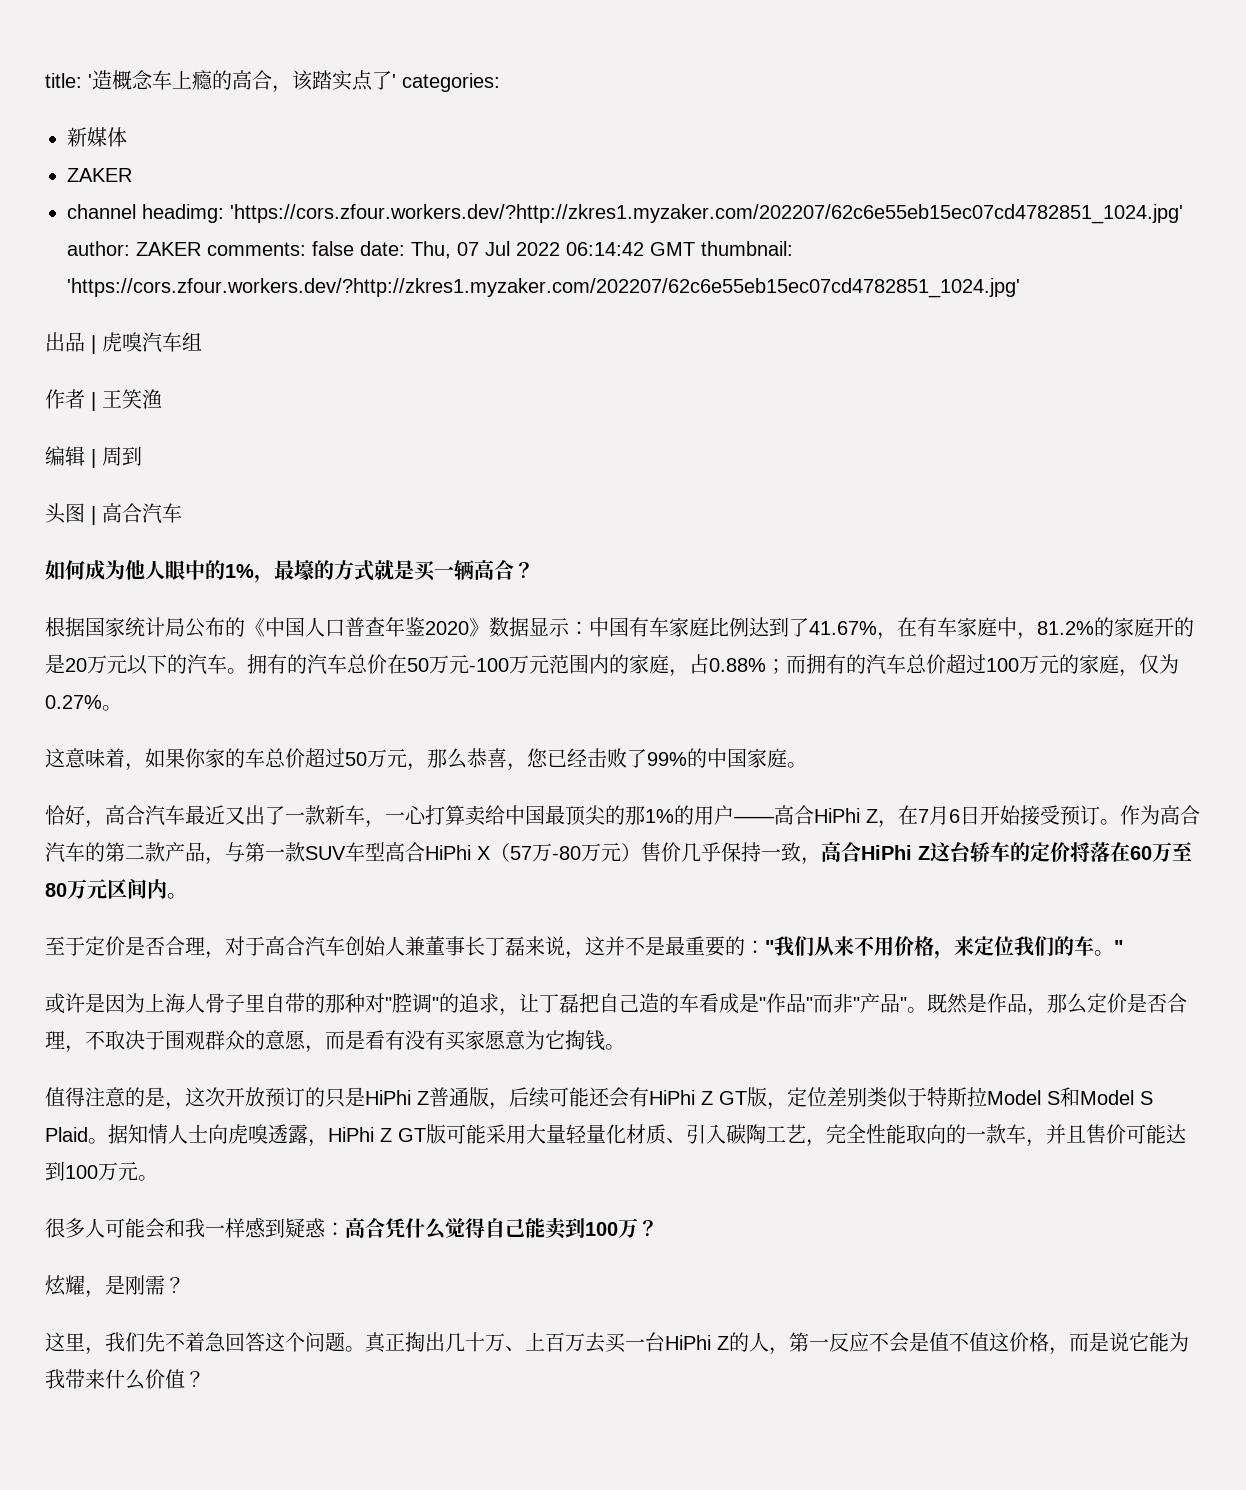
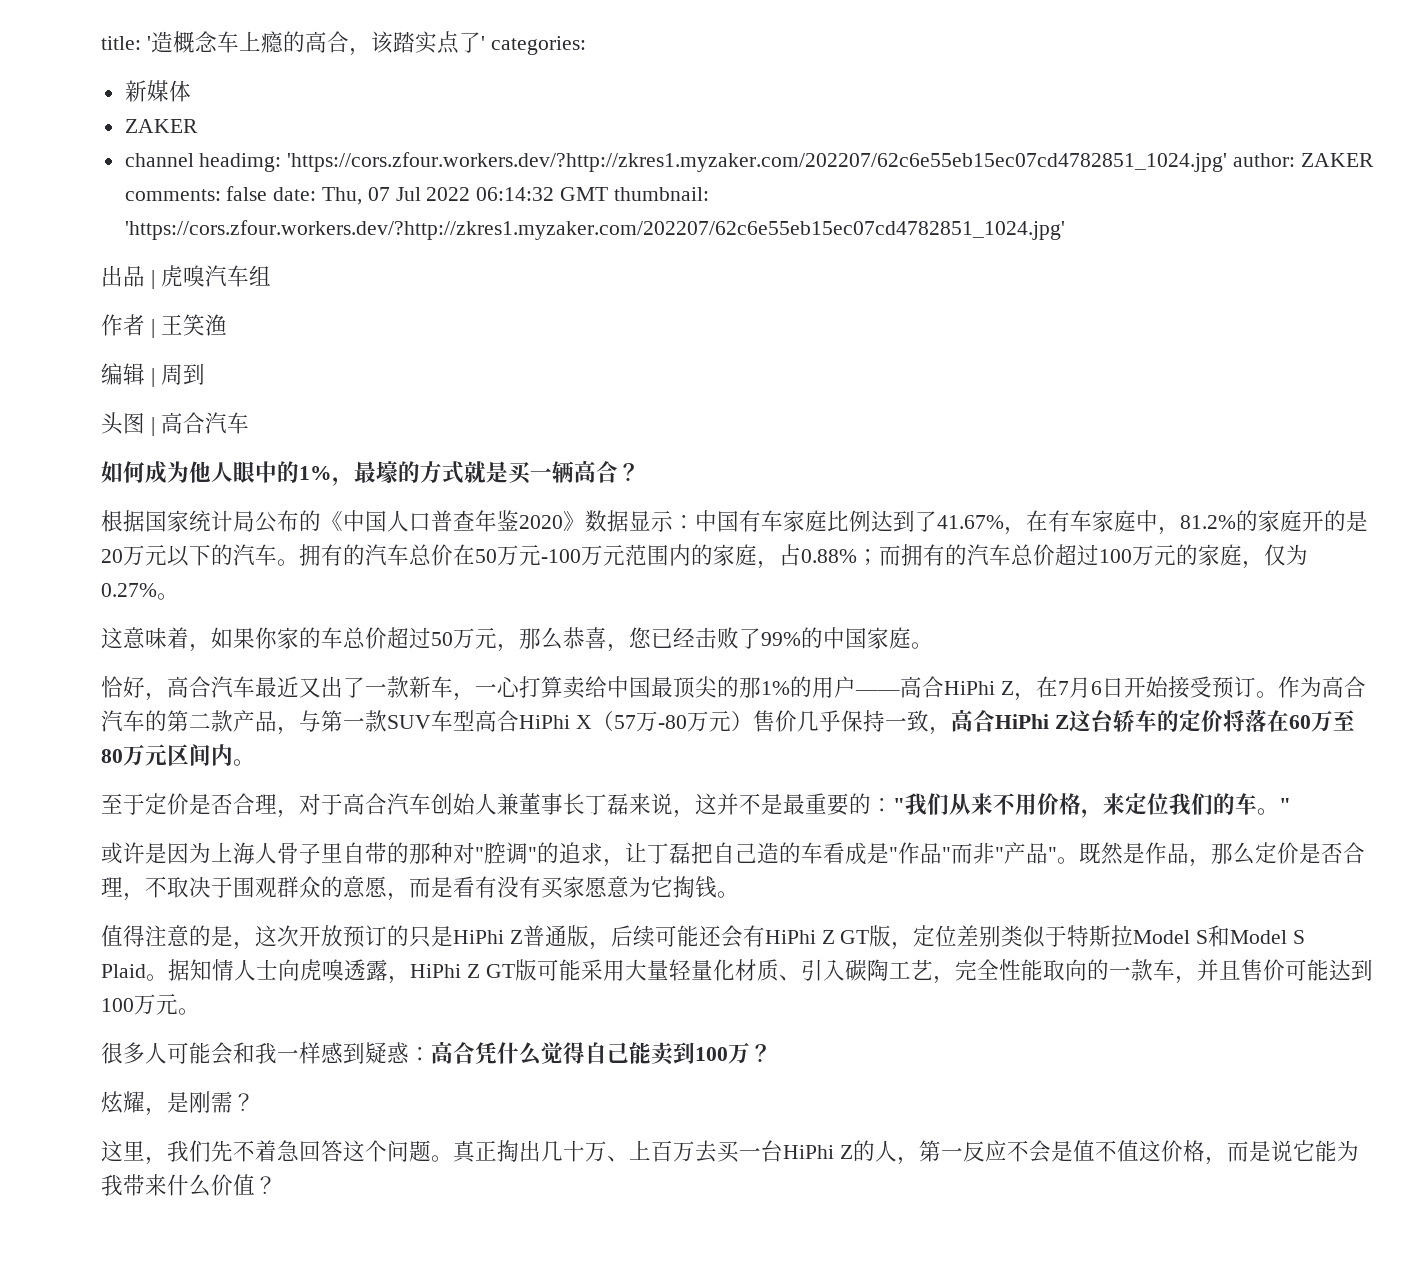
[566,242,644,256] 06:14:42 -> [476,187,555,201] 06:14:32

